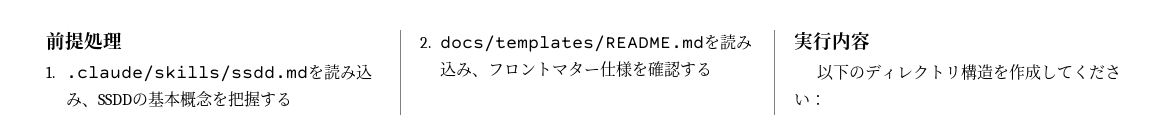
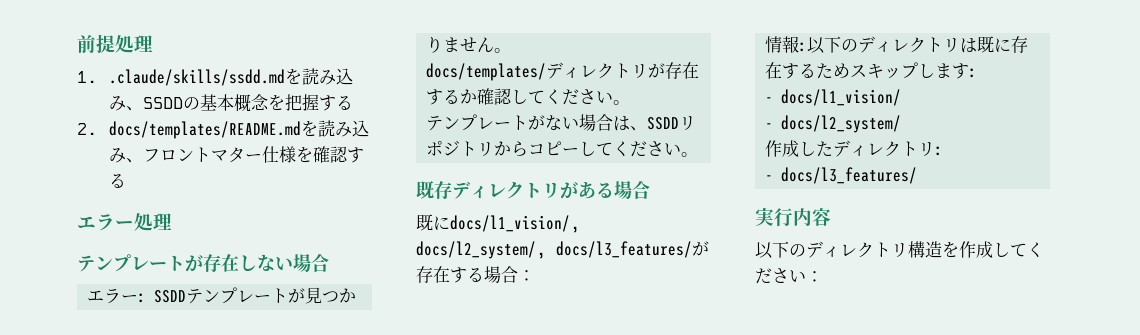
(713, 69) none -> [77,213,172,231] [77,254,329,272] [87,287,357,304] [426,36,512,53] [426,62,700,81] [426,88,631,105] [426,114,697,131] [426,140,699,157] [416,181,650,199] [416,214,580,233] [416,241,709,259] [416,266,535,283] [765,36,1029,54] [765,62,978,79] [765,89,902,106] [765,115,902,133] [765,140,944,157] [765,167,918,184] // エラー処理 // テンプレートが存在しない場合 // エラー: SSDDテンプレートが見つかりません。 // docs/templates/ディレクトリが存在するか確認してください。 // テンプレートがない場合は、SSDDリポジトリからコピーしてください。 // 既存ディレクトリがある場合 // 既にdocs/l1_vision/, docs/l2_system/, docs/l3_features/が存在する場合： // 情報:以下のディレクトリは既に存在するためスキップします: // - docs/l1_vision/ // - docs/l2_system/ // 作成したディレクトリ: // - docs/l3_features/

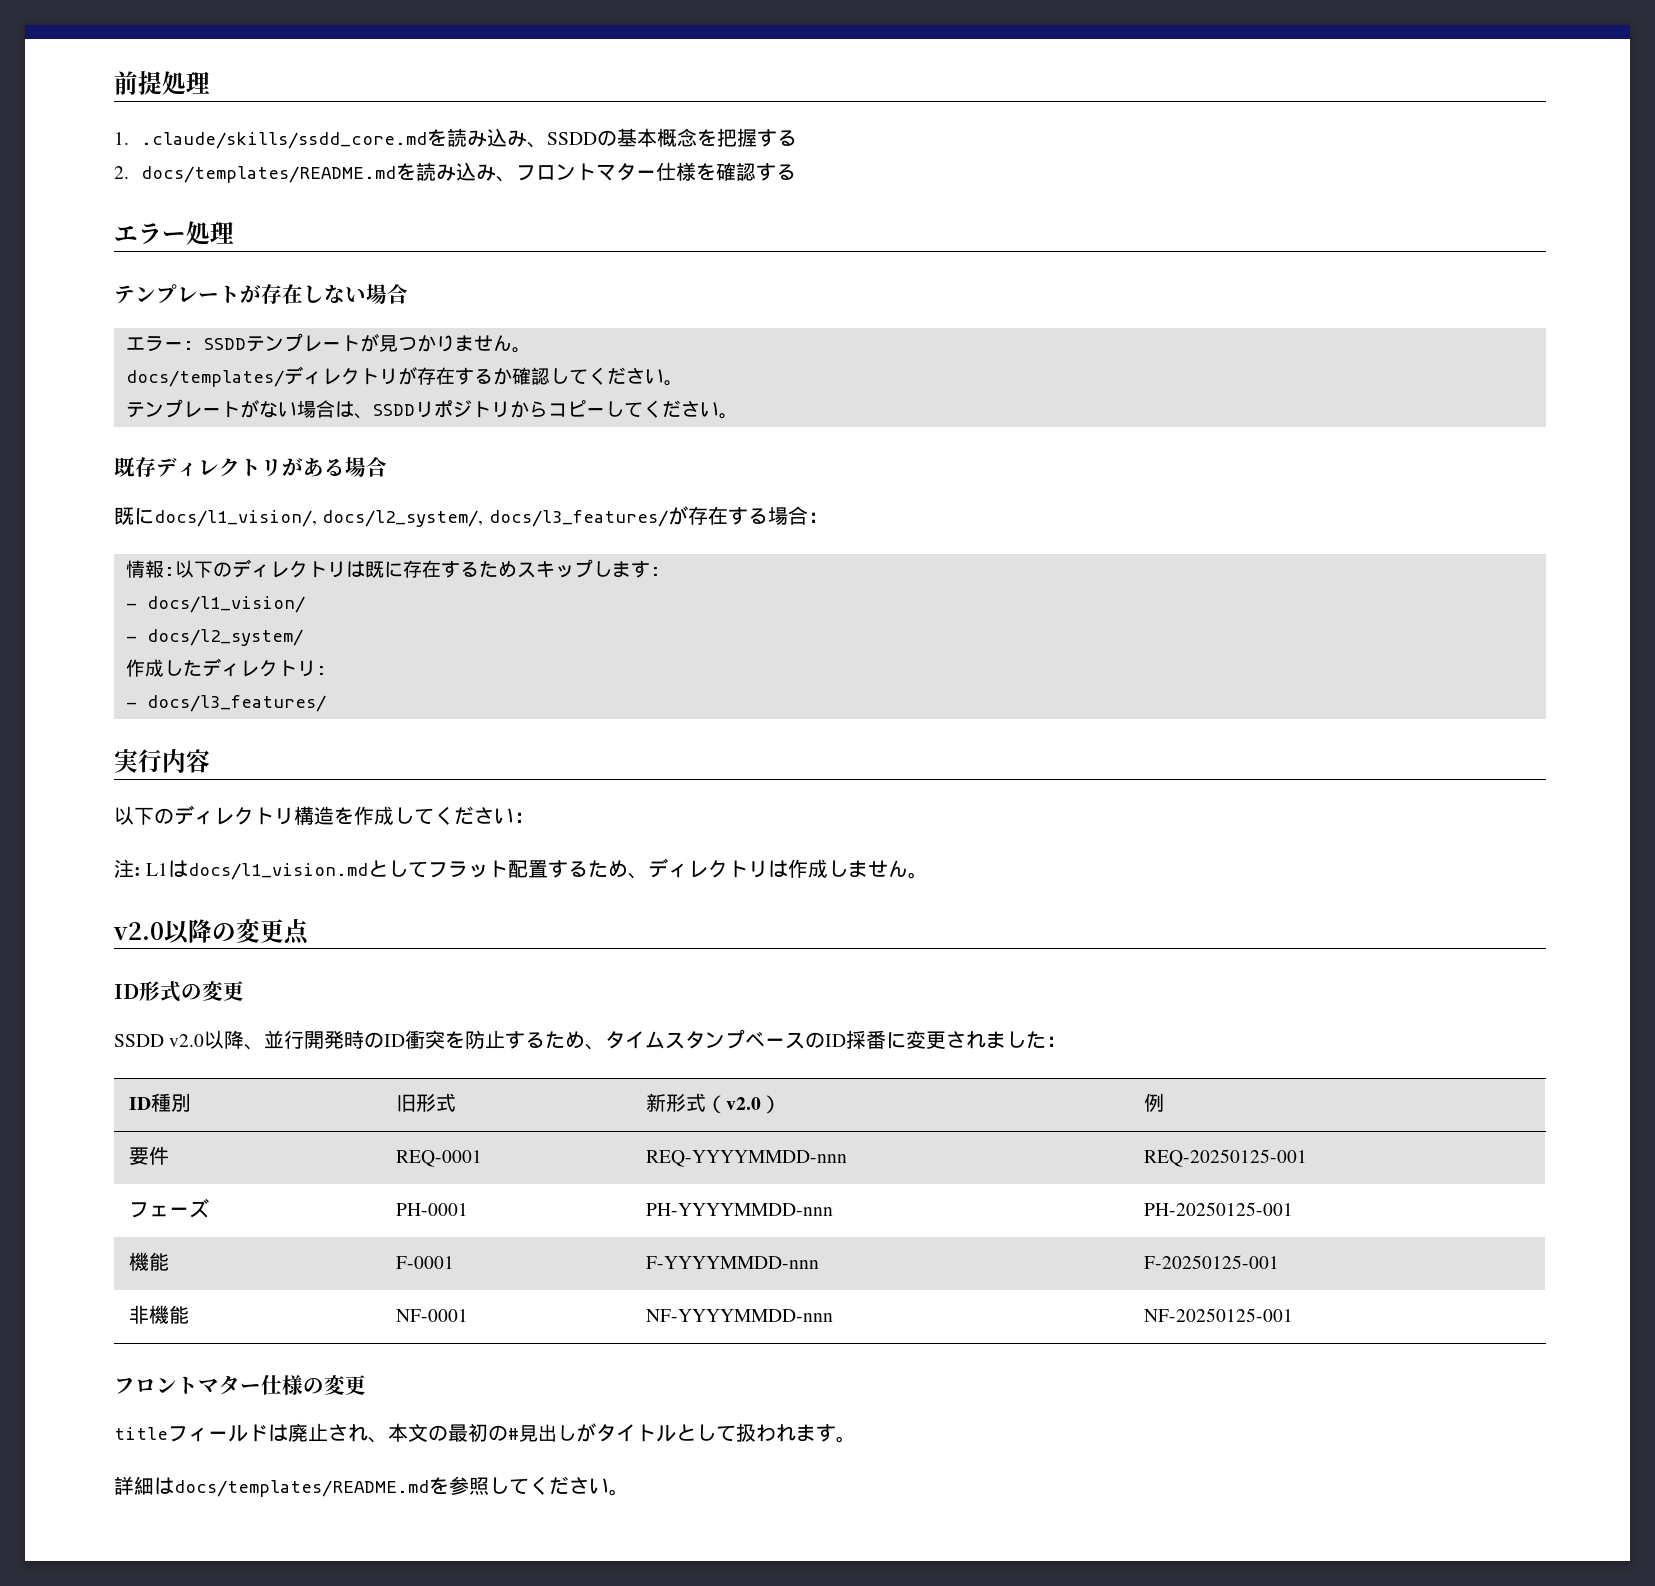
[108,69,285,86] .claude/skills/ssdd.md -> [141,132,428,149] .claude/skills/ssdd_core.md
(823, 276) none -> [114,858,929,880] [113,918,309,945] [114,981,244,1002] [114,1029,1067,1050] [128,1093,191,1112] [395,1093,456,1112] [645,1093,781,1114] [1143,1093,1164,1112] [128,1146,169,1165] [395,1150,482,1167] [645,1150,847,1167] [1143,1149,1307,1167] [128,1198,209,1218] [395,1203,468,1216] [645,1203,833,1216] [1143,1202,1293,1216] [128,1252,169,1271] [395,1256,454,1269] [645,1256,819,1269] [1143,1255,1279,1269] [128,1305,189,1324] [395,1309,468,1322] [645,1309,833,1322] [1143,1308,1293,1322] [114,1374,366,1395] [114,1423,856,1443] [114,1476,629,1497] // 注: L1はdocs/l1_vision.mdとしてフラット配置するため、ディレクトリは作成しません。 // v2.0以降の変更点 // ID形式の変更 // SSDD v2.0以降、並行開発時のID衝突を防止するため、タイムスタンプベースのID採番に変更されました： // ID種別 | 旧形式 | 新形式（v2.0） | 例 // 要件 | REQ-0001 | REQ-YYYYMMDD-nnn | REQ-20250125-001 // フェーズ | PH-0001 | PH-YYYYMMDD-nnn | PH-20250125-001 // 機能 | F-0001 | F-YYYYMMDD-nnn | F-20250125-001 // 非機能 | NF-0001 | NF-YYYYMMDD-nnn | NF-20250125-001 // フロントマター仕様の変更 // titleフィールドは廃止され、本文の最初の#見出しがタイトルとして扱われます。 // 詳細はdocs/templates/README.mdを参照してください。

